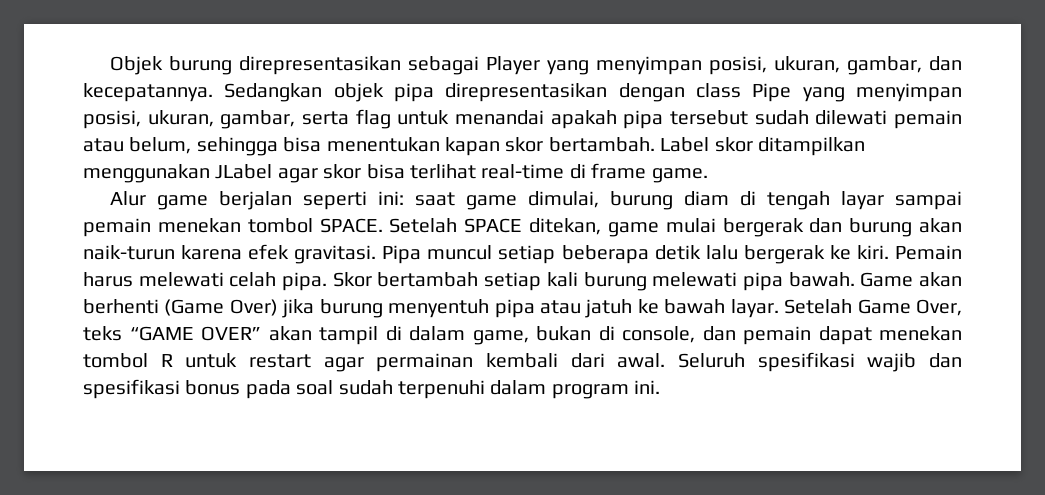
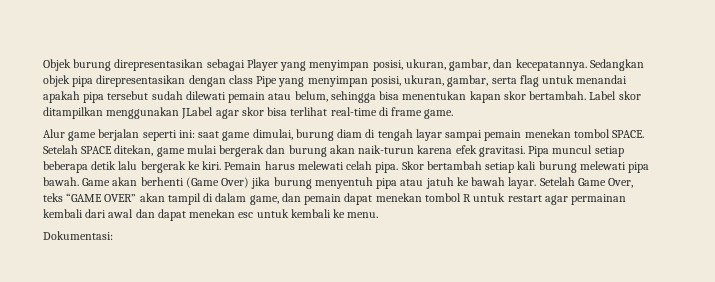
[536,326,695,343] bukan di console, -> (279, 200) none
[617,352,962,372] [83,379,661,399] awal. Seluruh spesifikasi wajib dan spesifikasi bonus pada soal sudah terpenuhi dalam program ini. -> [108,209,379,221] [43,231,113,240] awal dan dapat menekan esc untuk kembali ke menu. // Dokumentasi:

